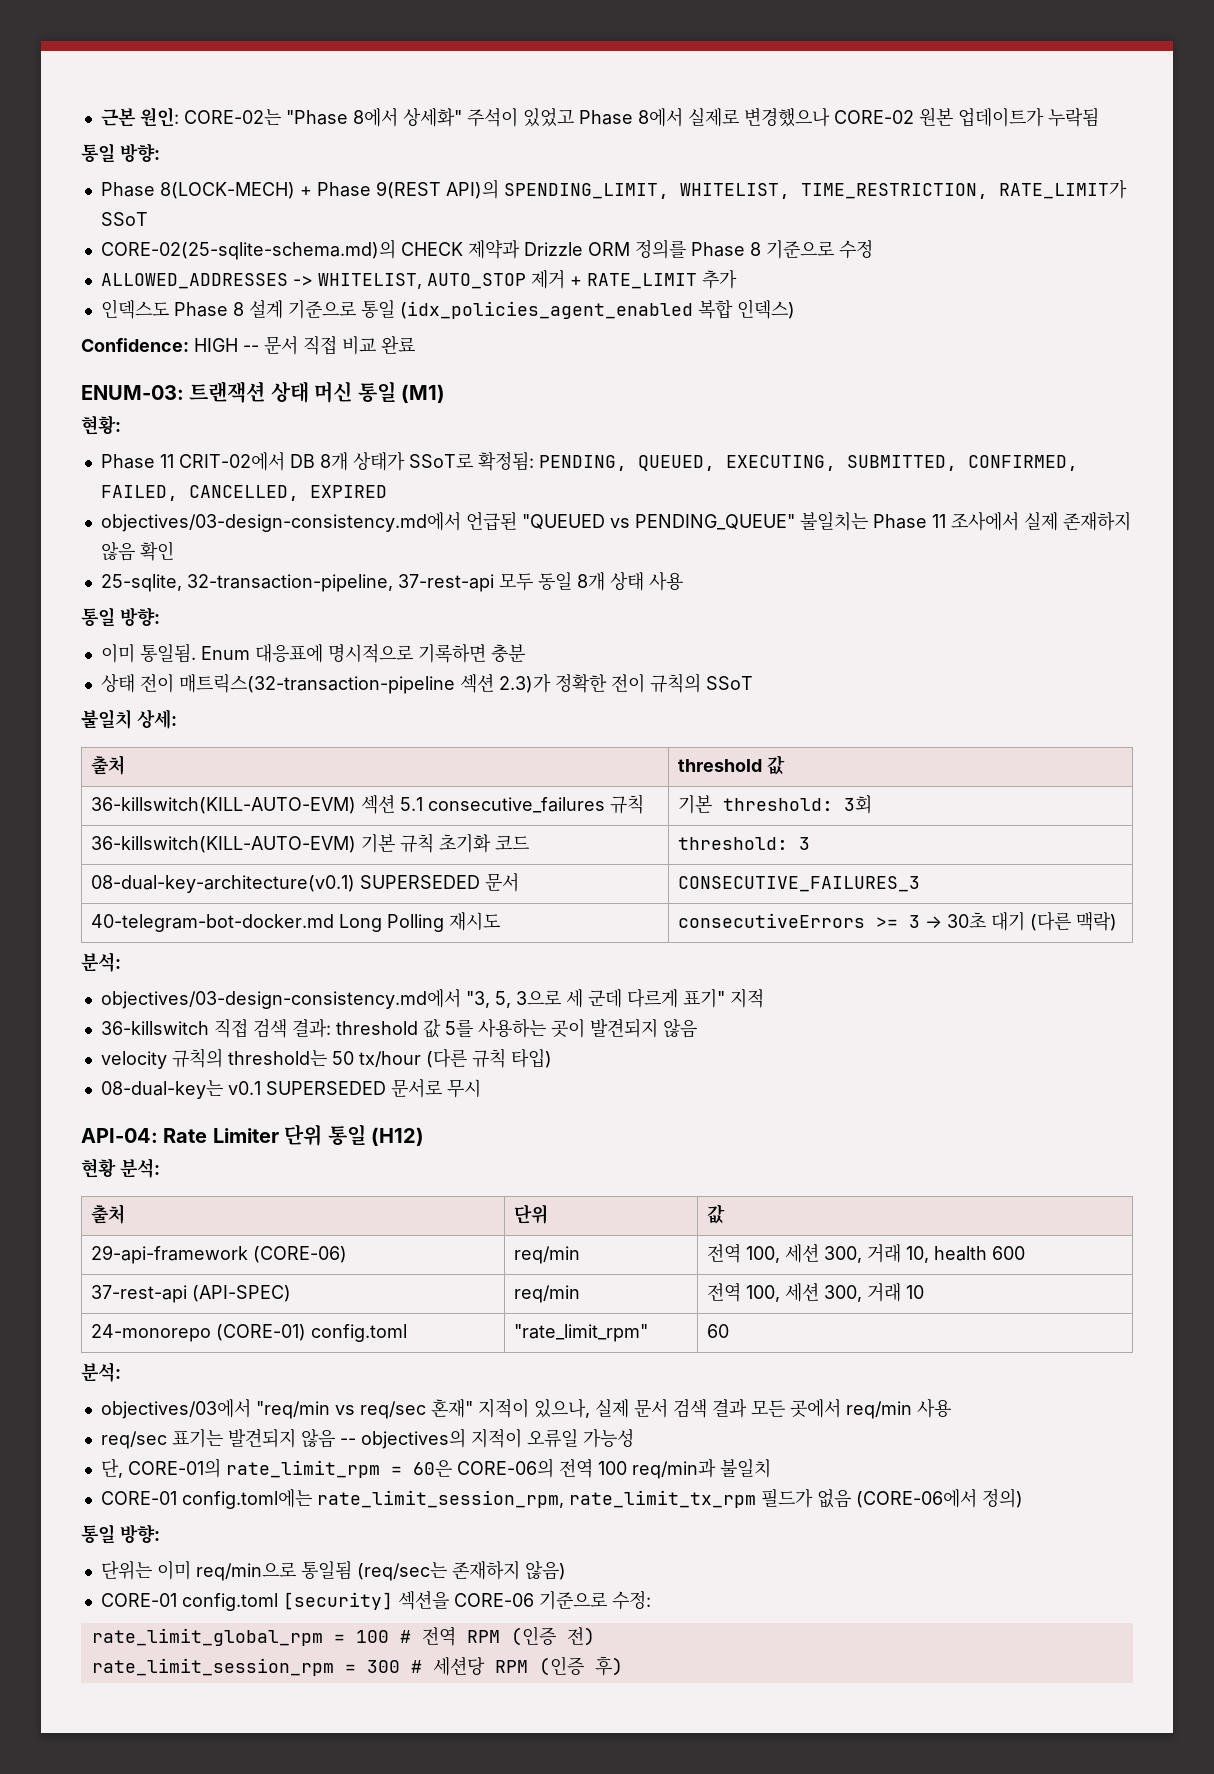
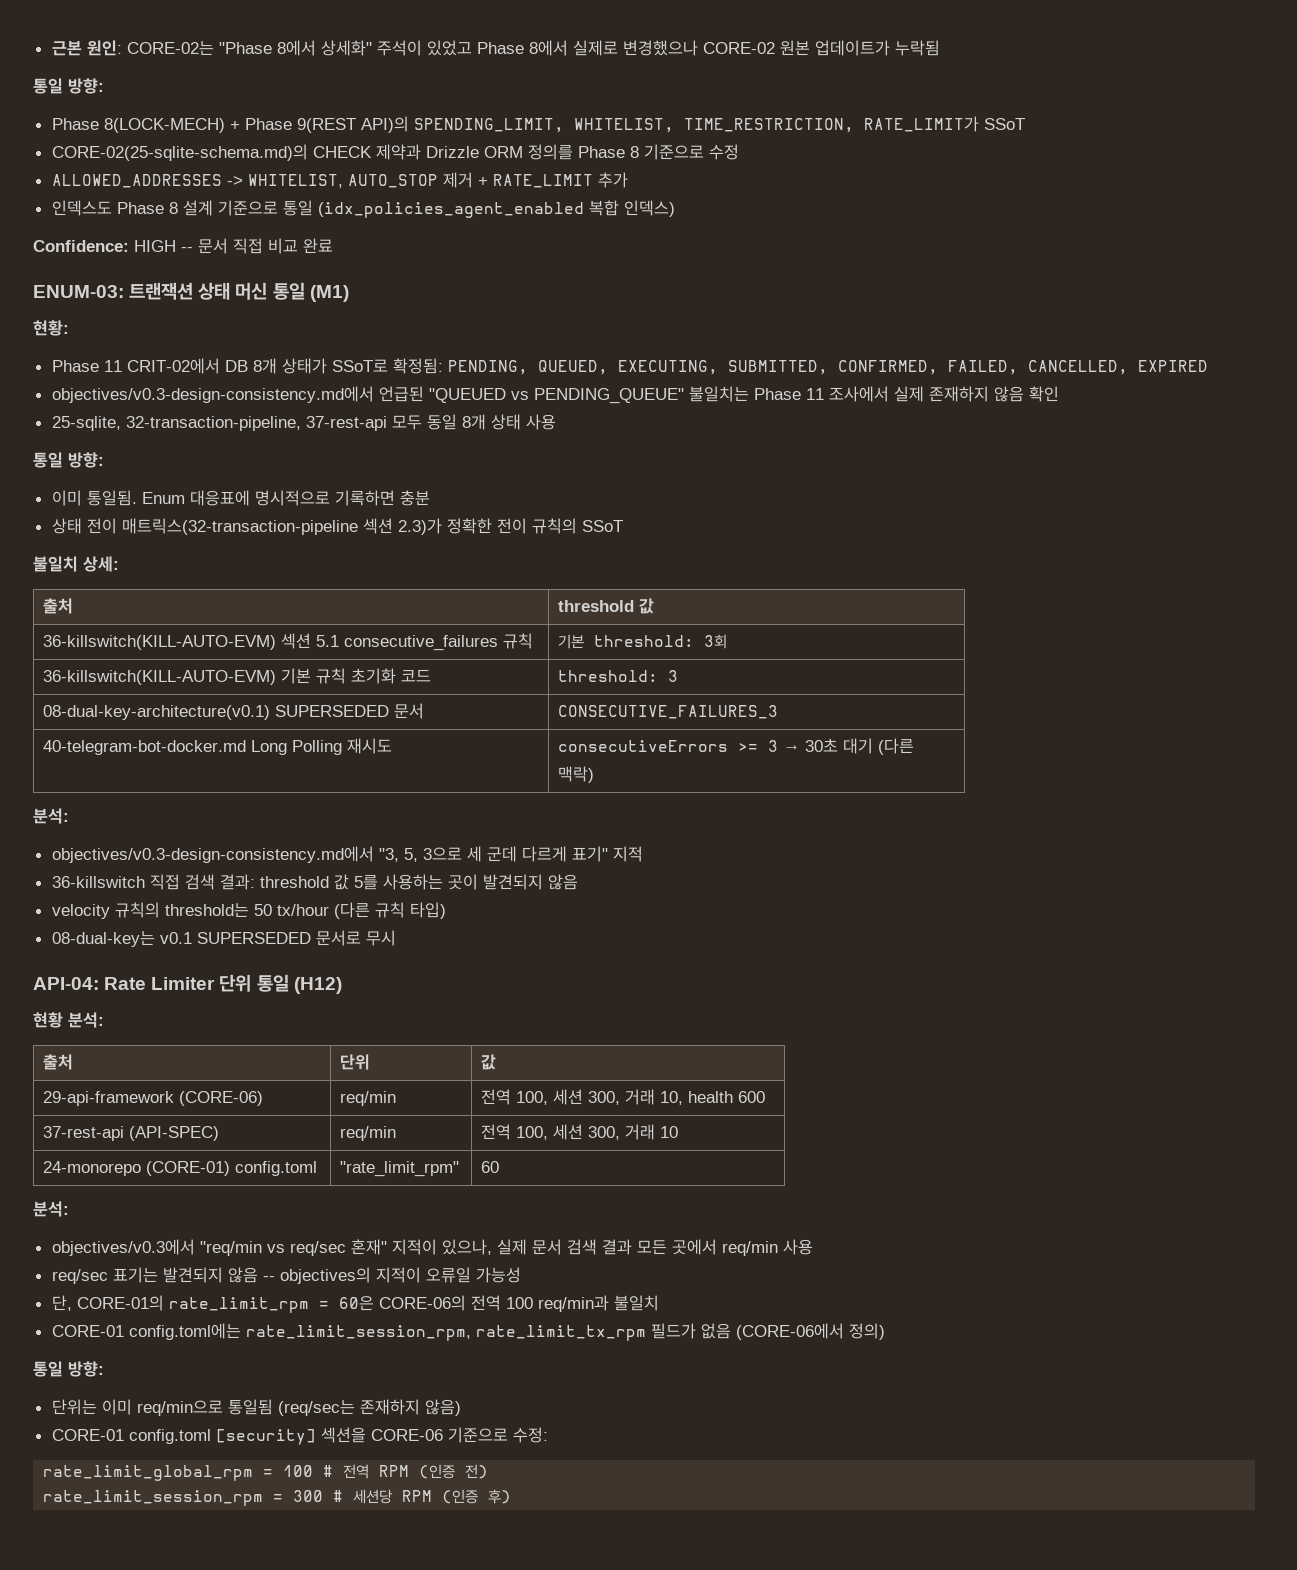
[100,512,461,532] objectives/03-design-consistency.md에서 -> [51,386,374,403] objectives/v0.3-design-consistency.md에서
[100,989,461,1009] objectives/03-design-consistency.md에서 -> [51,846,374,863] objectives/v0.3-design-consistency.md에서
[100,1399,251,1419] objectives/03에서 -> [51,1239,195,1256] objectives/v0.3에서

